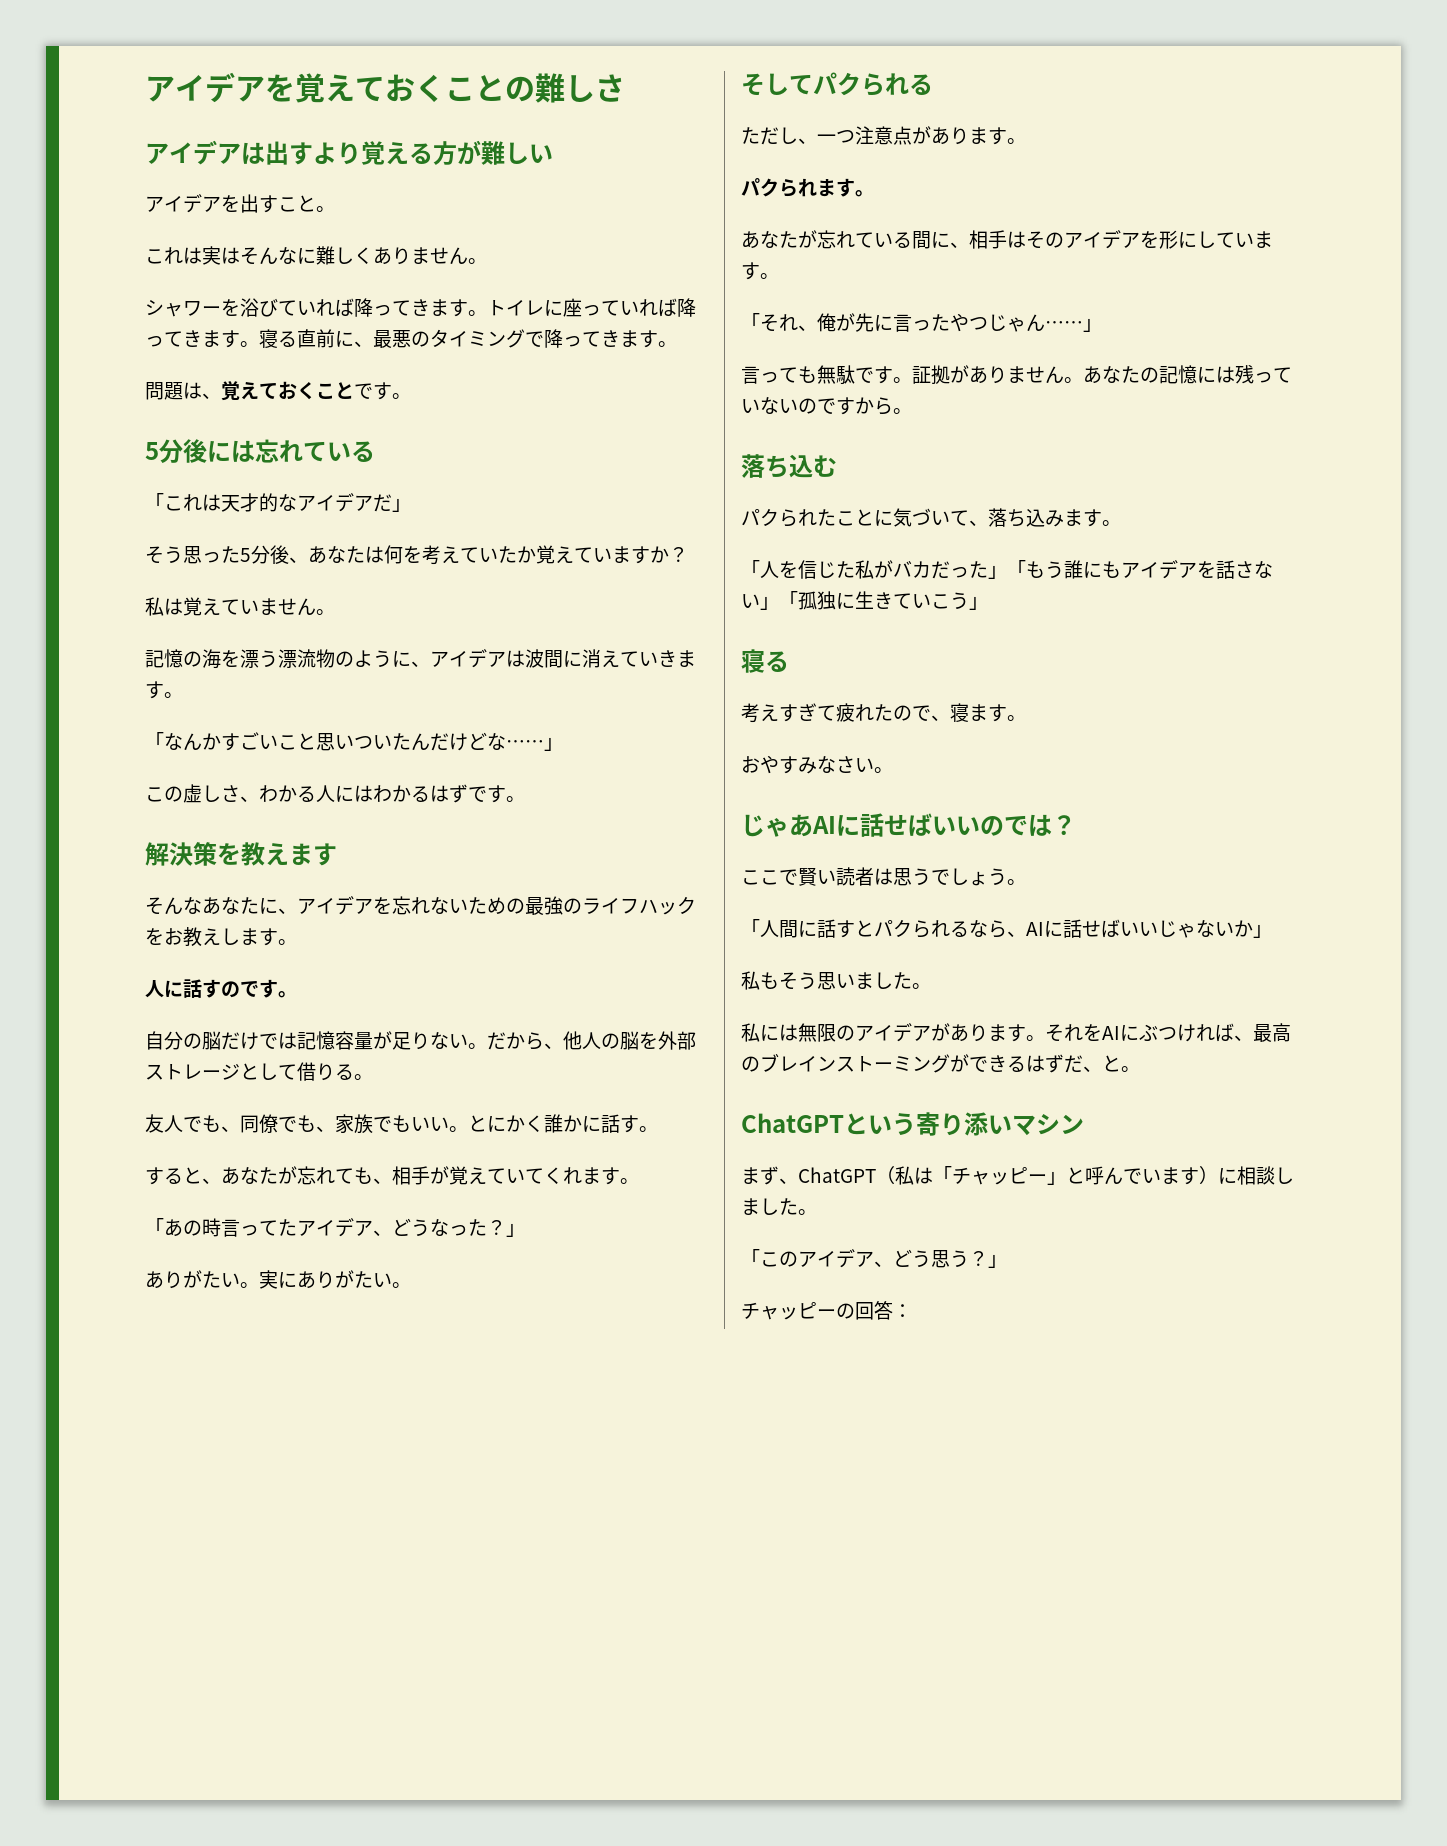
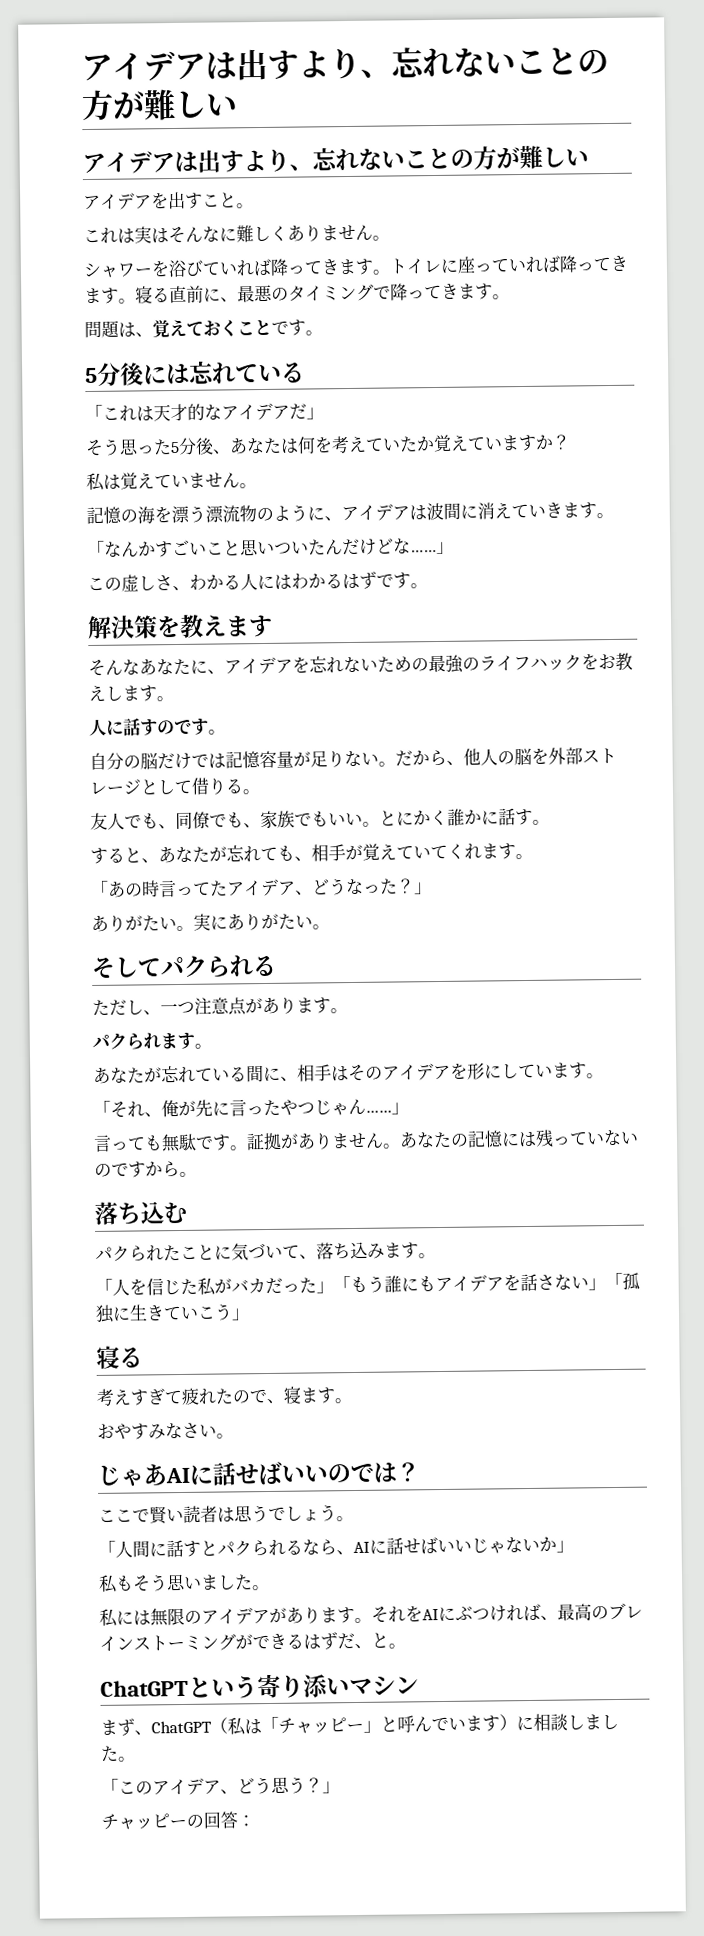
[145,72,625,103] [145,140,433,165] アイデアを覚えておくことの難しさ // アイデアは出すより覚える -> [81,47,609,82] [81,88,238,122] [82,147,474,174] アイデアは出すより、忘れないことの方が難しい // アイデアは出すより、忘れないことの

